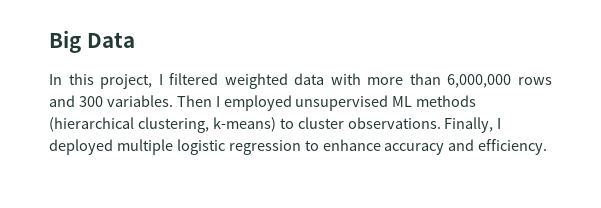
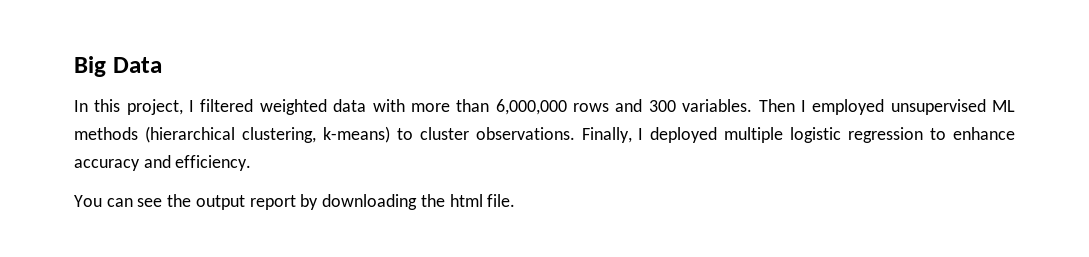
(548, 147) none -> [74,194,516,210] // You can see the output report by downloading the html file.

